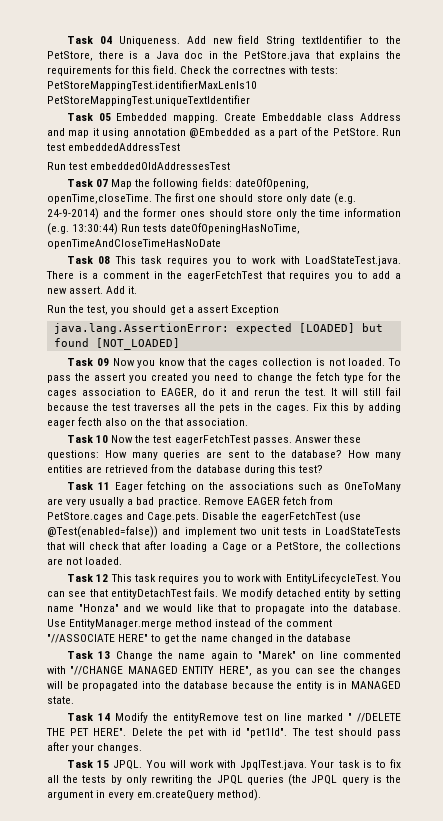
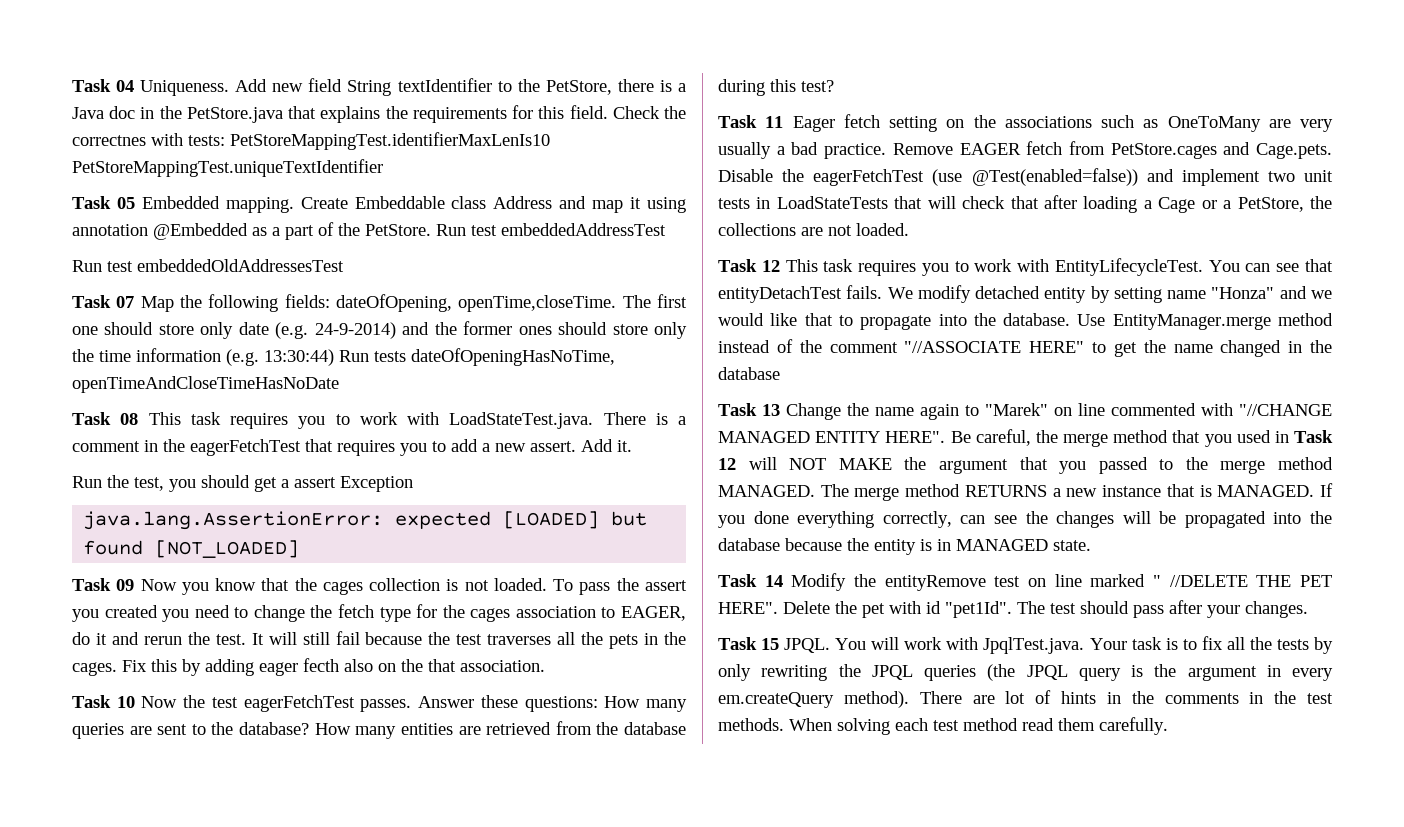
[147,481,187,492] fetching -> [843,114,937,132] fetch setting
[218,666,291,676] HERE", as you -> [885,429,1333,447] [718,457,1333,474] [718,483,1333,501] [718,511,952,528] HERE". Be careful, the merge method that you used in Task 12 will NOT MAKE the argument that you passed to the merge method MANAGED. The merge method RETURNS a new instance that is MANAGED. If you done everything correctly,
(262, 795) none -> [919,690,1333,704] [718,717,1168,735] There are lot of hints in the comments in the test methods. When solving each test method read them carefully.

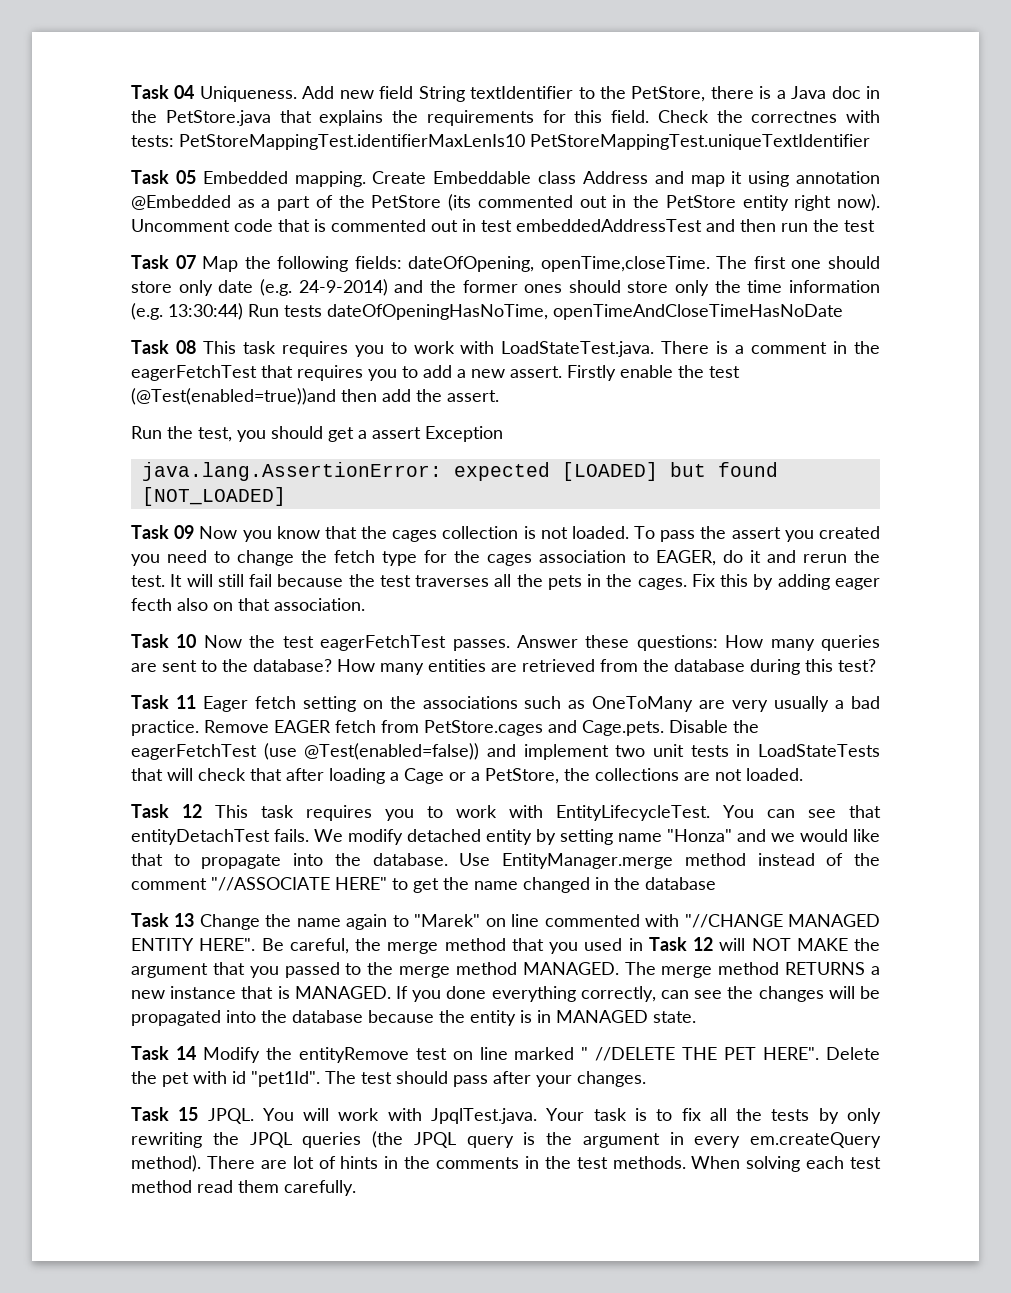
[365,223,666,236] [72,259,344,272] PetStore. Run test embeddedAddressTest // Run test embeddedOldAddressesTest -> [371,194,881,211] [131,219,875,232] PetStore (its commented out in the PetStore entity right now). Uncomment code that is commented out in test embeddedAddressTest and then run the test
[581,439,632,452] Add it. -> [567,365,740,381] [131,388,499,405] Firstly enable the test (@Test(enabled=true))and then add the assert.
[401,659,423,672] the -> (233, 606) none

